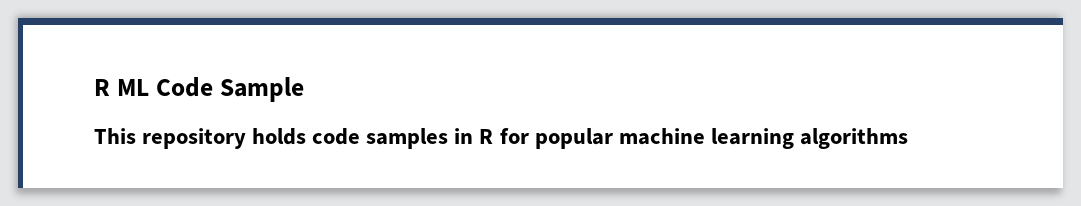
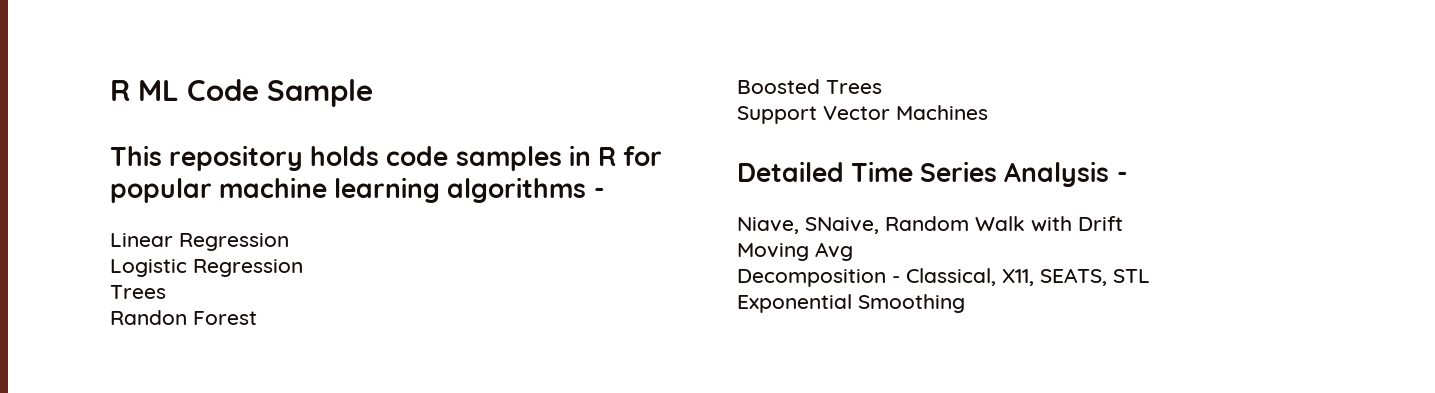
(908, 138) none -> [593,187,605,198] [110,233,289,251] [110,259,303,277] [110,285,166,299] [110,310,257,325] [737,79,882,94] [737,105,988,124] [737,161,1128,187] [737,216,1123,234] [737,242,853,261] [737,268,1150,287] [737,294,965,313] - // Linear Regression // Logistic Regression // Trees // Randon Forest // Boosted Trees // Support Vector Machines // Detailed Time Series Analysis - // Niave, SNaive, Random Walk with Drift // Moving Avg // Decomposition - Classical, X11, SEATS, STL // Exponential Smoothing

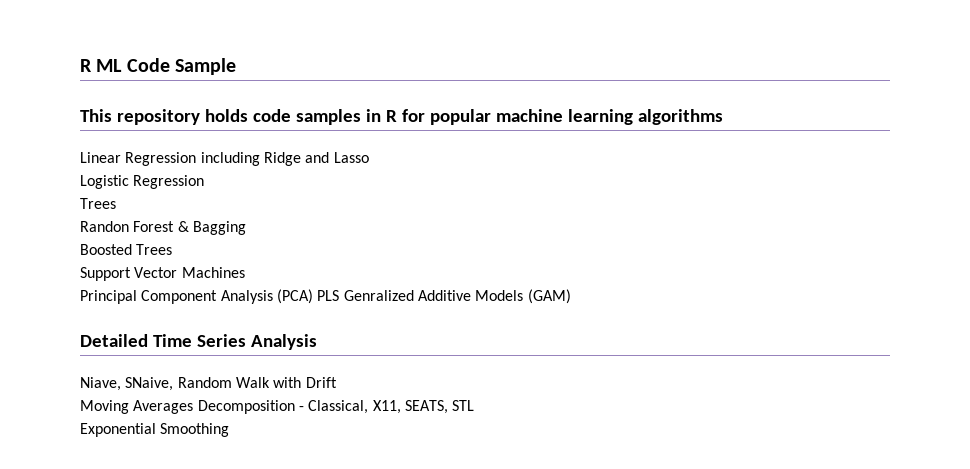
[593,187,605,198] - -> (723, 117) none
(289, 242) none -> [200,152,369,166] including Ridge and Lasso
(257, 318) none -> [177,221,246,235] & Bagging
(988, 112) none -> [80,289,571,304] // Principal Component Analysis (PCA) PLS Genralized Additive Models (GAM)
[1116,171,1128,182] - -> (317, 342) none
[815,242,853,261] Avg // -> [133,400,194,414] Averages

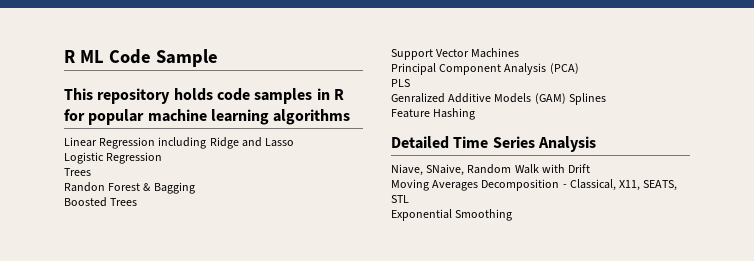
(313, 296) none -> (579, 68) //
(340, 295) none -> (410, 83) //
(571, 296) none -> [568,93,606,105] [391,108,476,120] Splines // Feature Hashing

